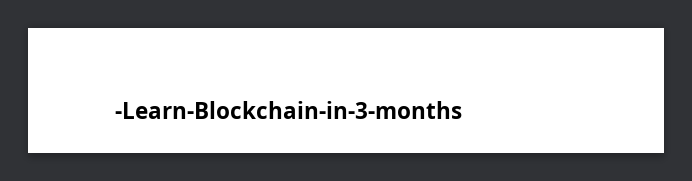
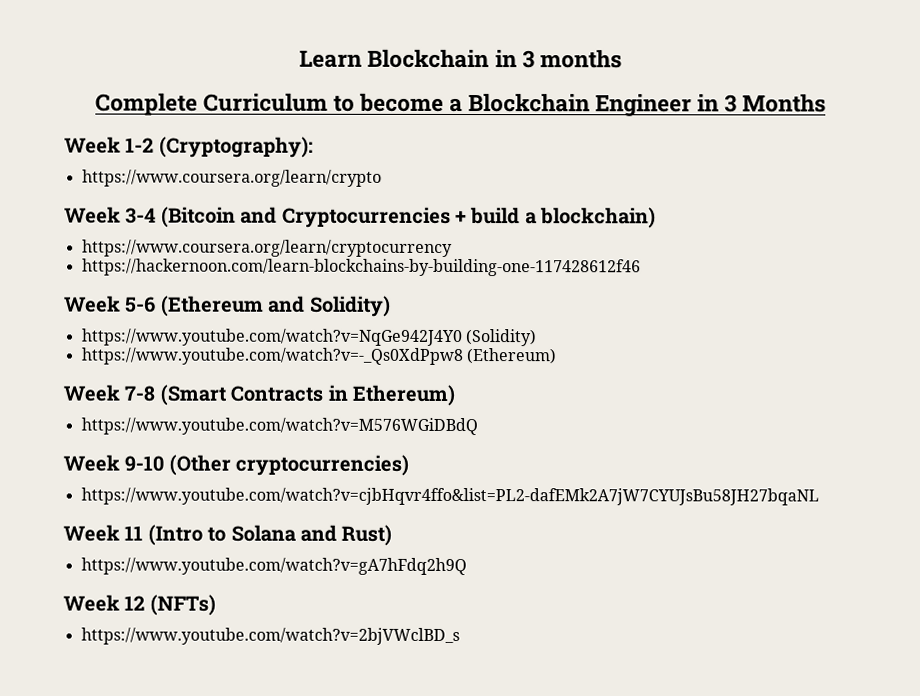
[115,101,462,119] -Learn-Blockchain-in-3-months -> [299,48,622,69] [94,92,827,117] [64,136,313,158] [81,169,382,187] [64,206,657,229] [81,239,453,257] [81,258,641,277] [64,295,391,317] [81,328,537,347] [80,347,556,366] [63,384,455,406] [80,417,478,436] [63,454,410,476] [80,487,819,506] [63,524,393,546] [80,557,467,576] [63,594,216,616] [80,627,460,645] Learn Blockchain in 3 months // Complete Curriculum to become a Blockchain Engineer in 3 Months // Week 1-2 (Cryptography): // https://www.coursera.org/learn/crypto // Week 3-4 (Bitcoin and Cryptocurrencies + build a blockchain) // https://www.coursera.org/learn/cryptocurrency // https://hackernoon.com/learn-blockchains-by-building-one-117428612f46 // Week 5-6 (Ethereum and Solidity) // https://www.youtube.com/watch?v=NqGe942J4Y0 (Solidity) // https://www.youtube.com/watch?v=-_Qs0XdPpw8 (Ethereum) // Week 7-8 (Smart Contracts in Ethereum) // https://www.youtube.com/watch?v=M576WGiDBdQ // Week 9-10 (Other cryptocurrencies) // https://www.youtube.com/watch?v=cjbHqvr4ffo&list=PL2-dafEMk2A7jW7CYUJsBu58JH27bqaNL // Week 11 (Intro to Solana and Rust) // https://www.youtube.com/watch?v=gA7hFdq2h9Q // Week 12 (NFTs) // https://www.youtube.com/watch?v=2bjVWclBD_s

